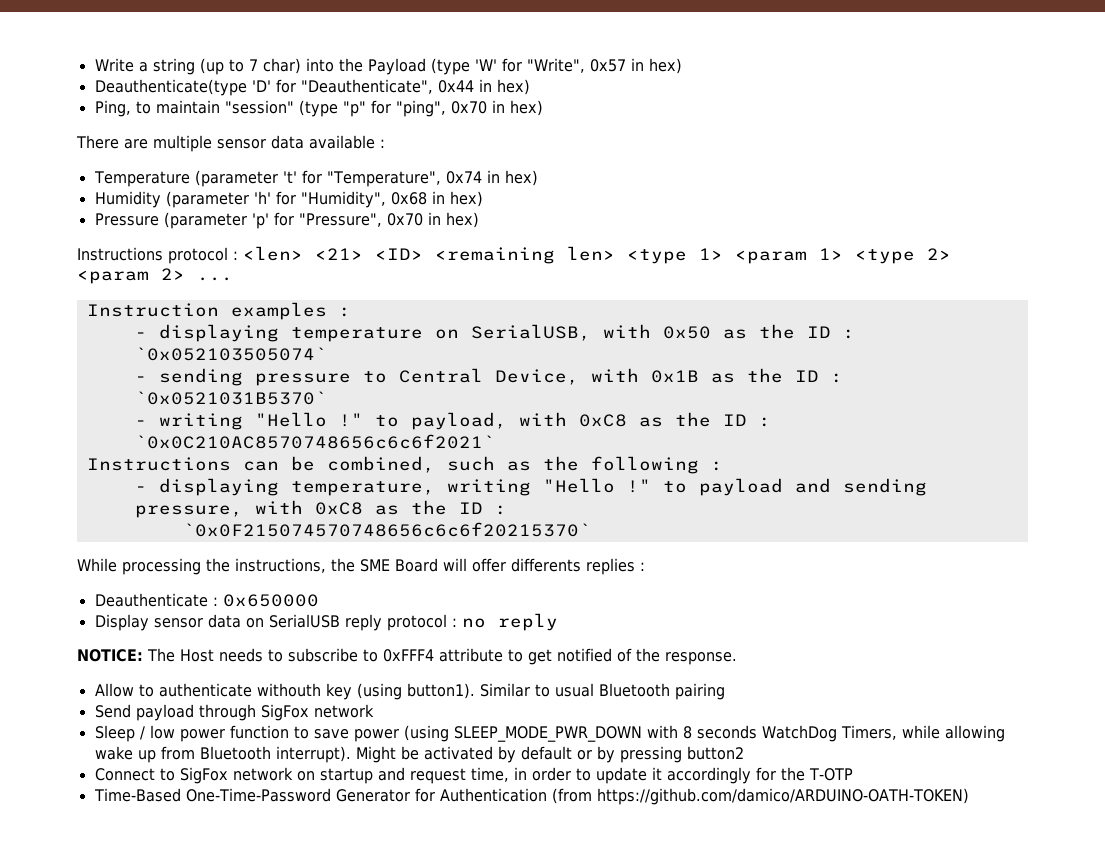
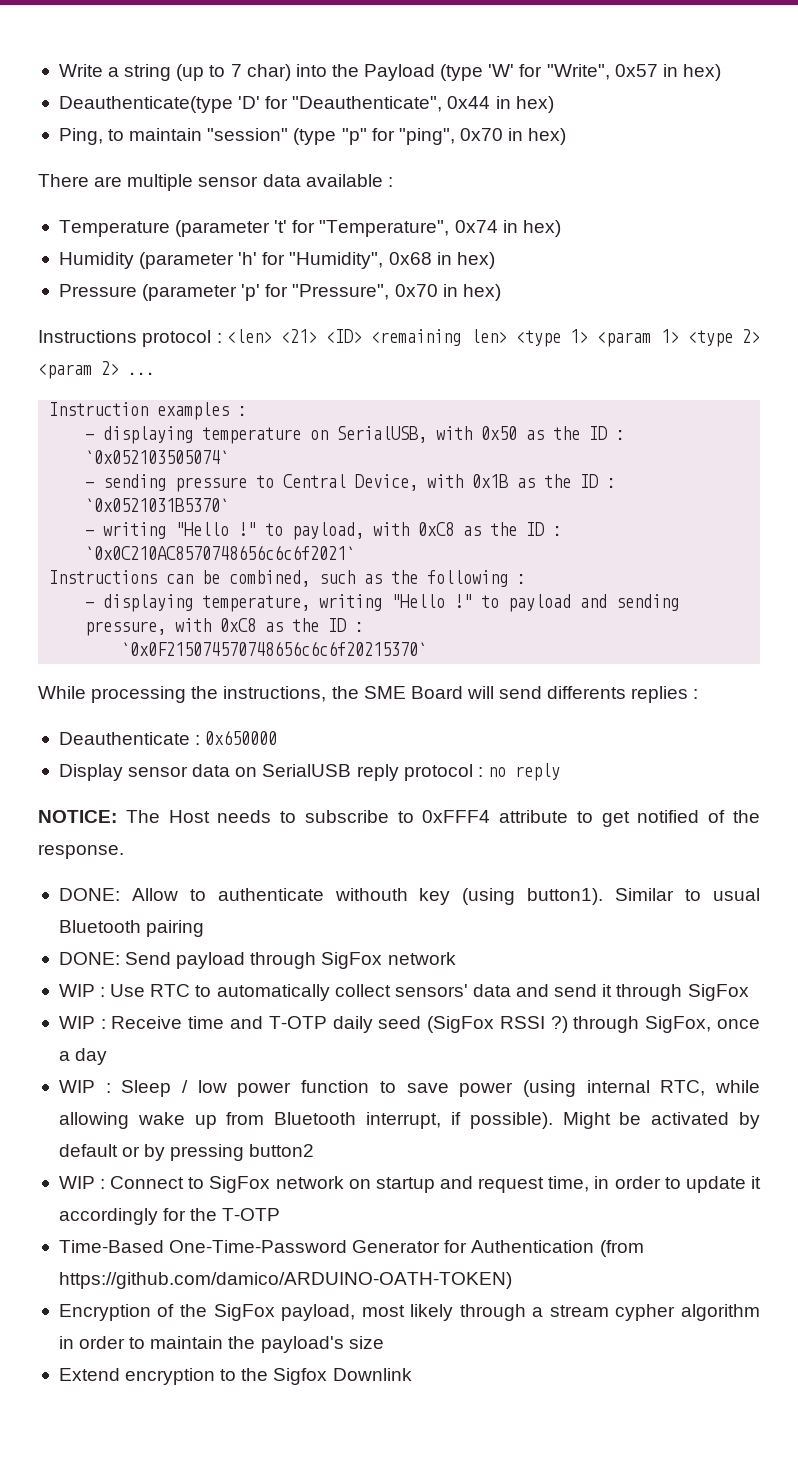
[472,558,506,572] offer -> [499,686,543,699] send
(737, 658) none -> [58,888,120,901] DONE:
(725, 691) none -> [58,952,120,965] DONE:
(374, 711) none -> [58,984,749,1001] [58,1016,760,1033] [58,1048,108,1065] [58,1080,111,1093] WIP : Use RTC to automatically collect sensors' data and send it through SigFox // WIP : Receive time and T-OTP daily seed (SigFox RSSI ?) through SigFox, once a day // WIP :
[453,725,897,742] SLEEP_MODE_PWR_DOWN with 8 seconds WatchDog Timers, -> [586,1080,706,1096] internal RTC,
[275,746,351,763] interrupt). -> [366,1112,553,1129] interrupt, if possible).
(744, 753) none -> [58,1176,106,1189] WIP :
(969, 796) none -> [58,1304,760,1321] [58,1336,384,1353] [58,1368,412,1385] // Encryption of the SigFox payload, most likely through a stream cypher algorithm in order to maintain the payload's size // Extend encryption to the Sigfox Downlink

